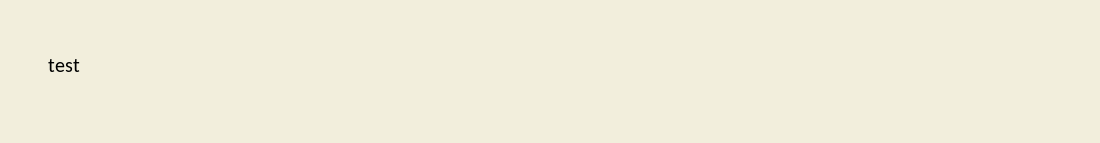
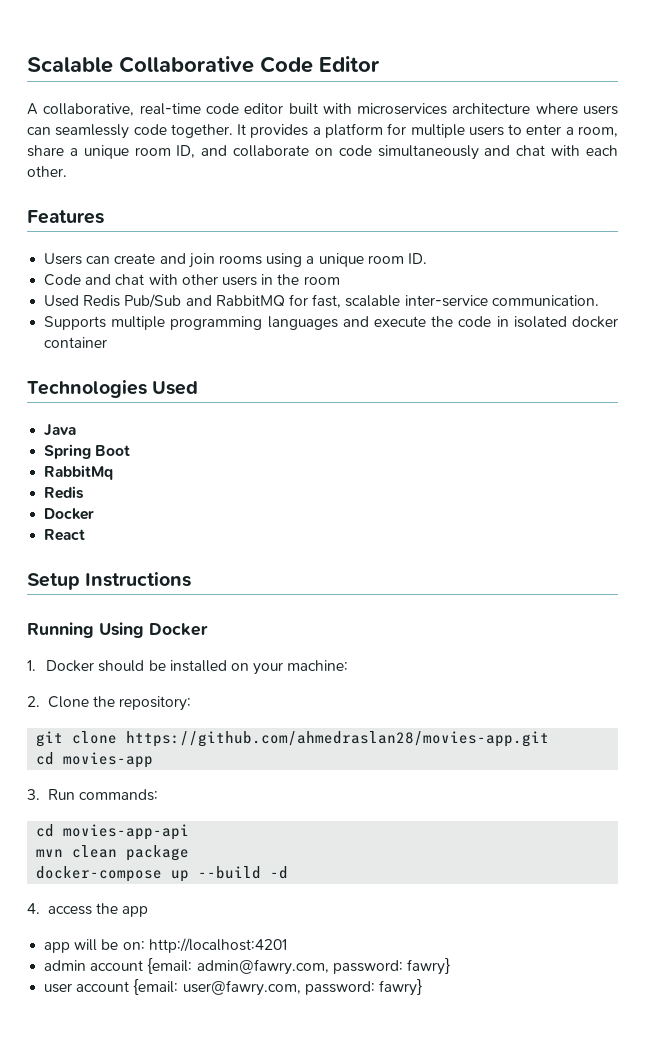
[48,59,80,72] test -> [27,56,380,73] [27,103,618,116] [27,123,618,139] [27,145,618,160] [27,166,67,177] [27,210,104,224] [44,253,427,268] [44,274,340,286] [44,294,599,308] [44,316,618,330] [44,337,108,348] [27,380,199,398] [44,424,77,436] [44,444,131,459] [44,465,114,480] [44,486,85,499] [44,508,95,520] [44,529,86,541] [27,572,192,590] [27,622,208,638] [27,660,349,675] [27,696,192,711] [36,731,550,747] [36,752,154,768] [27,789,158,801] [36,824,190,840] [36,845,190,861] [36,866,289,882] [27,903,149,917] [44,938,287,953] [44,958,450,975] [44,979,422,996] Scalable Collaborative Code Editor // A collaborative, real-time code editor built with microservices architecture where users can seamlessly code together. It provides a platform for multiple users to enter a room, share a unique room ID, and collaborate on code simultaneously and chat with each other. // Features // Users can create and join rooms using a unique room ID. // Code and chat with other users in the room // Used Redis Pub/Sub and RabbitMQ for fast, scalable inter-service communication. // Supports multiple programming languages and execute the code in isolated docker container // Technologies Used // Java // Spring Boot // RabbitMq // Redis // Docker // React // Setup Instructions // Running Using Docker // 1. Docker should be installed on your machine: // 2. Clone the repository: // git clone https://github.com/ahmedraslan28/movies-app.git // cd movies-app // 3. Run commands: // cd movies-app-api // mvn clean package // docker-compose up --build -d // 4. access the app // app will be on: http://localhost:4201 // admin account {email: admin@fawry.com, password: fawry} // user account {email: user@fawry.com, password: fawry}

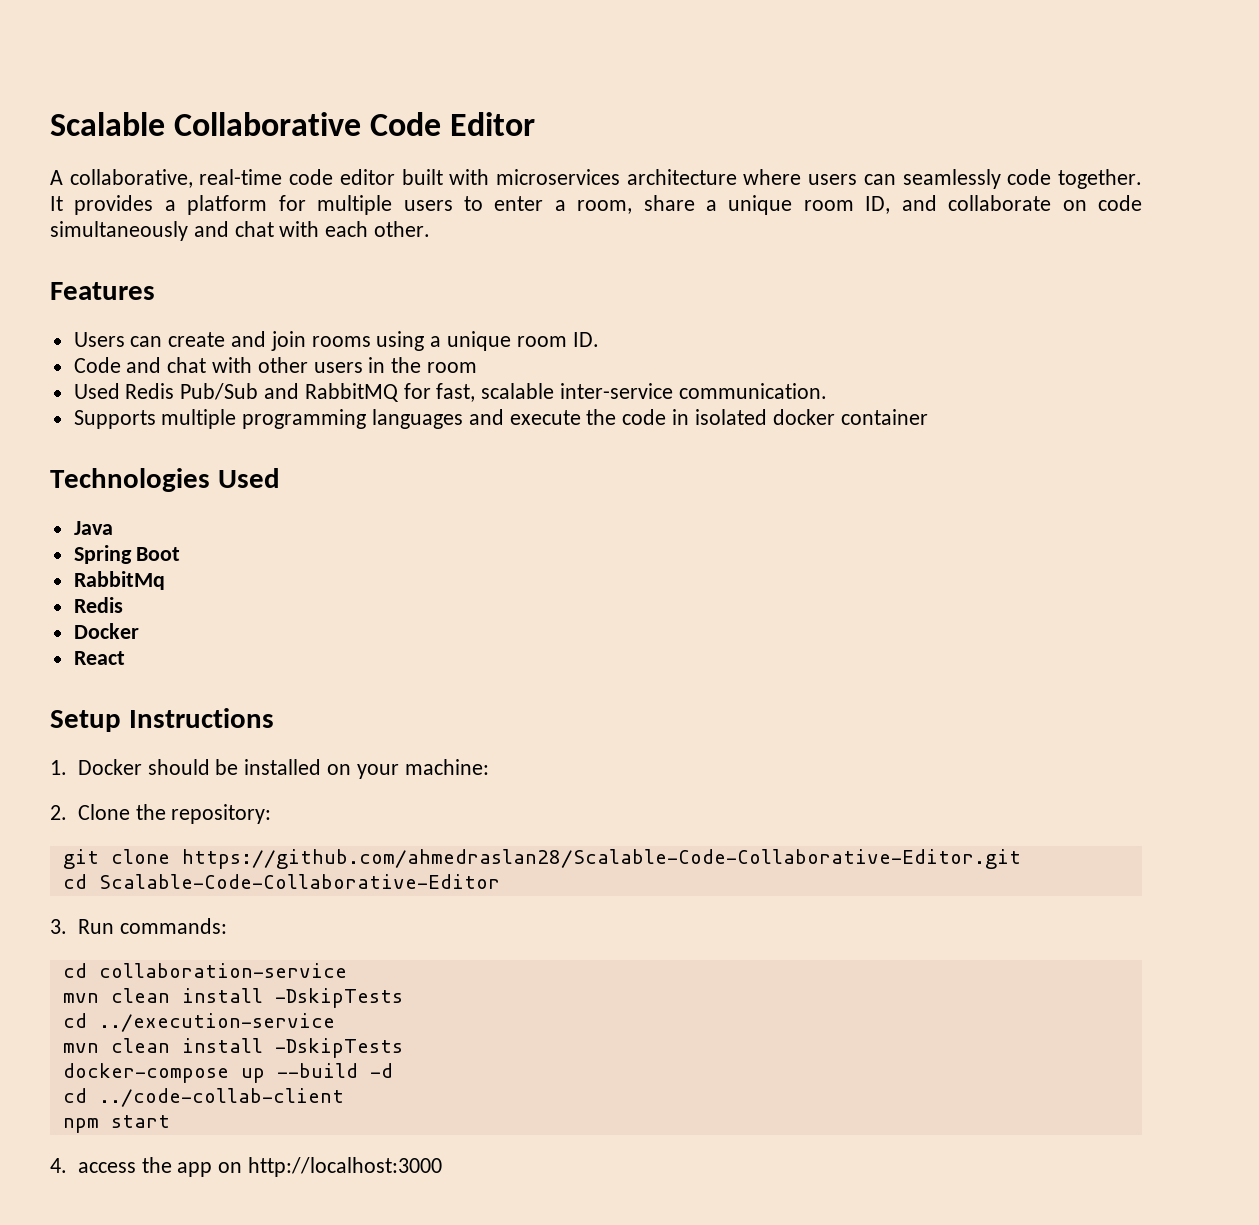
[27,622,208,638] // Running Using Docker -> (274, 718) none
[126,731,550,747] [36,752,154,768] https://github.com/ahmedraslan28/movies-app.git // cd movies-app -> [181,849,1021,869] [62,874,500,889] https://github.com/ahmedraslan28/Scalable-Code-Collaborative-Editor.git // cd Scalable-Code-Collaborative-Editor
[63,824,190,840] [36,845,190,861] movies-app-api // mvn clean package -> [98,963,347,978] [62,988,403,1008] [62,1013,335,1032] [62,1038,403,1058] collaboration-service // mvn clean install -DskipTests // cd ../execution-service // mvn clean install -DskipTests
(289, 872) none -> [62,1088,344,1107] [62,1115,170,1133] // cd ../code-collab-client // npm start
[44,938,287,953] [44,958,450,975] [44,979,422,996] // app will be on: http://localhost:4201 // admin account {email: admin@fawry.com, password: fawry} // user account {email: user@fawry.com, password: fawry} -> [218,1157,442,1177] on http://localhost:3000

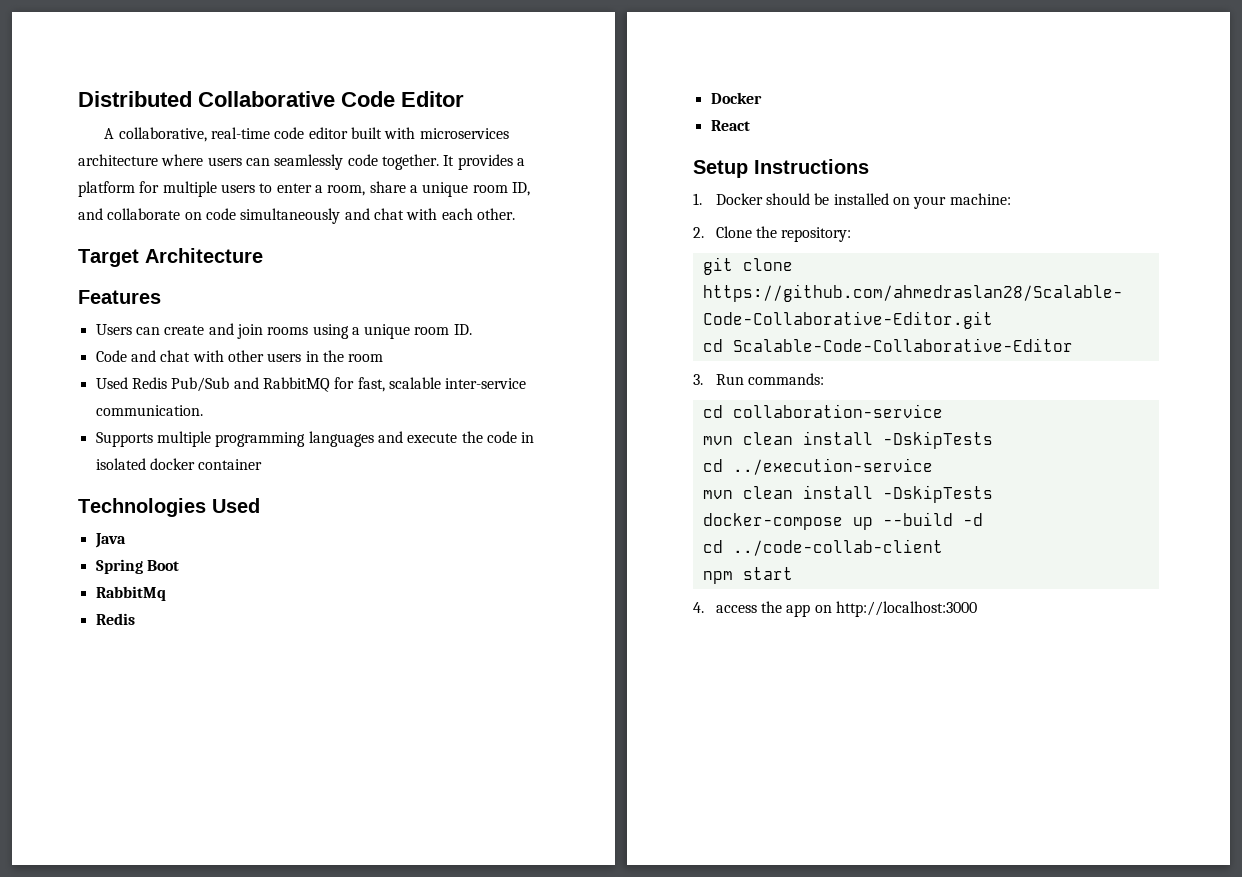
[50,112,165,136] Scalable -> [78,91,192,107] Distributed
(431, 229) none -> [78,248,263,267] // Target Architecture

